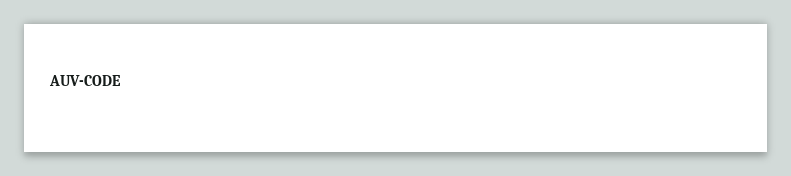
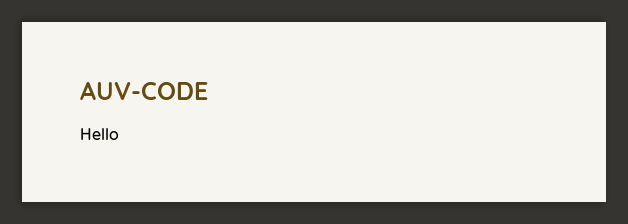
(121, 80) none -> [80,128,119,140] // Hello

